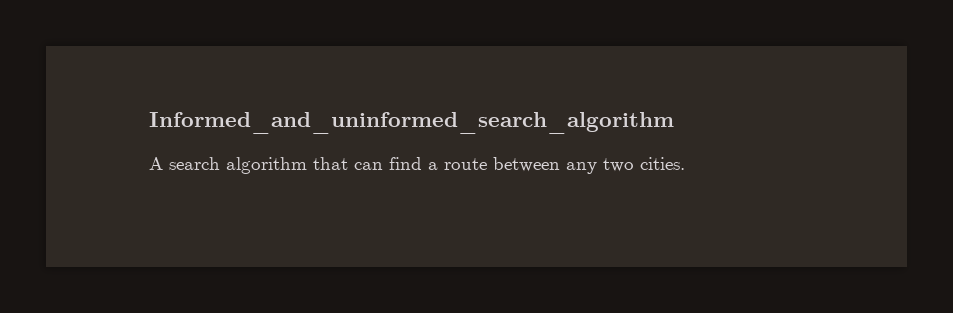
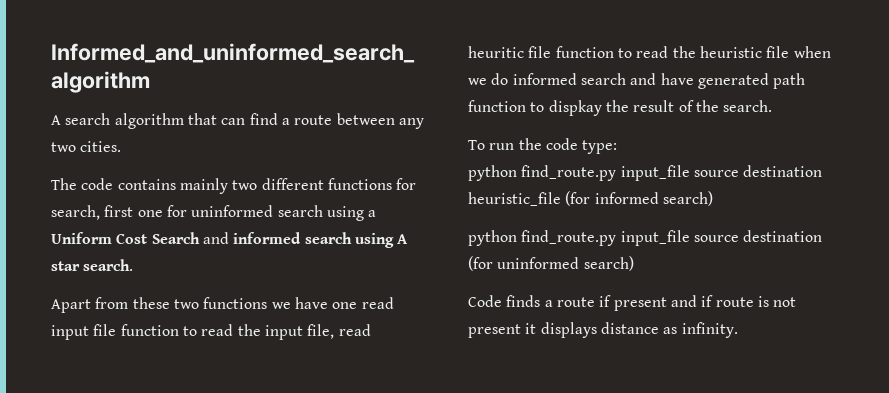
(685, 163) none -> [51,178,417,194] [51,205,377,221] [51,232,409,248] [51,259,134,271] [51,297,394,313] [51,324,371,340] [468,46,831,58] [468,73,806,89] [468,100,773,116] [468,138,618,154] [468,165,823,181] [468,191,713,206] [468,230,823,246] [468,256,634,271] [468,295,797,311] [468,322,738,338] // The code contains mainly two different functions for search, first one for uninformed search using a Uniform Cost Search and informed search using A star search. // Apart from these two functions we have one read input file function to read the input file, read heuritic file function to read the heuristic file when we do informed search and have generated path function to dispkay the result of the search. // To run the code type: // python find_route.py input_file source destination heuristic_file (for informed search) // python find_route.py input_file source destination (for uninformed search) // Code finds a route if present and if route is not present it displays distance as infinity.

